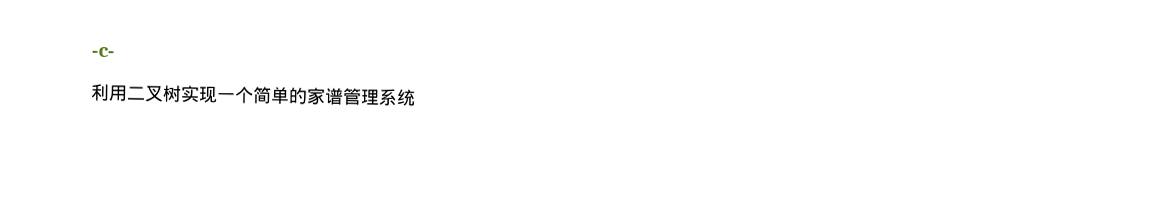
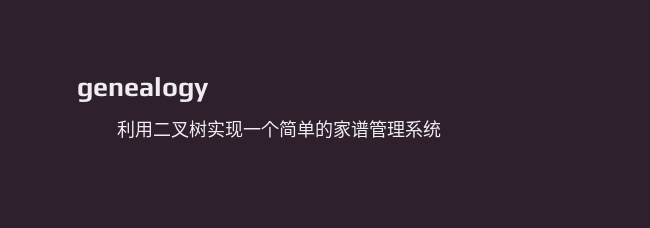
[91,46,115,58] -c- -> [77,77,209,102] genealogy

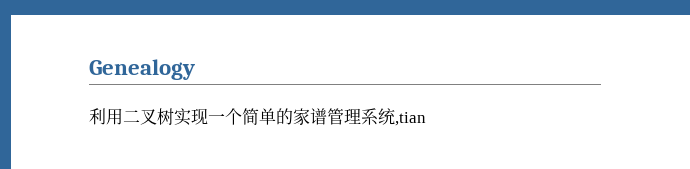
[77,77,209,102] genealogy -> [89,59,195,80] Genealogy
(442, 129) none -> [395,112,426,126] ,tian

